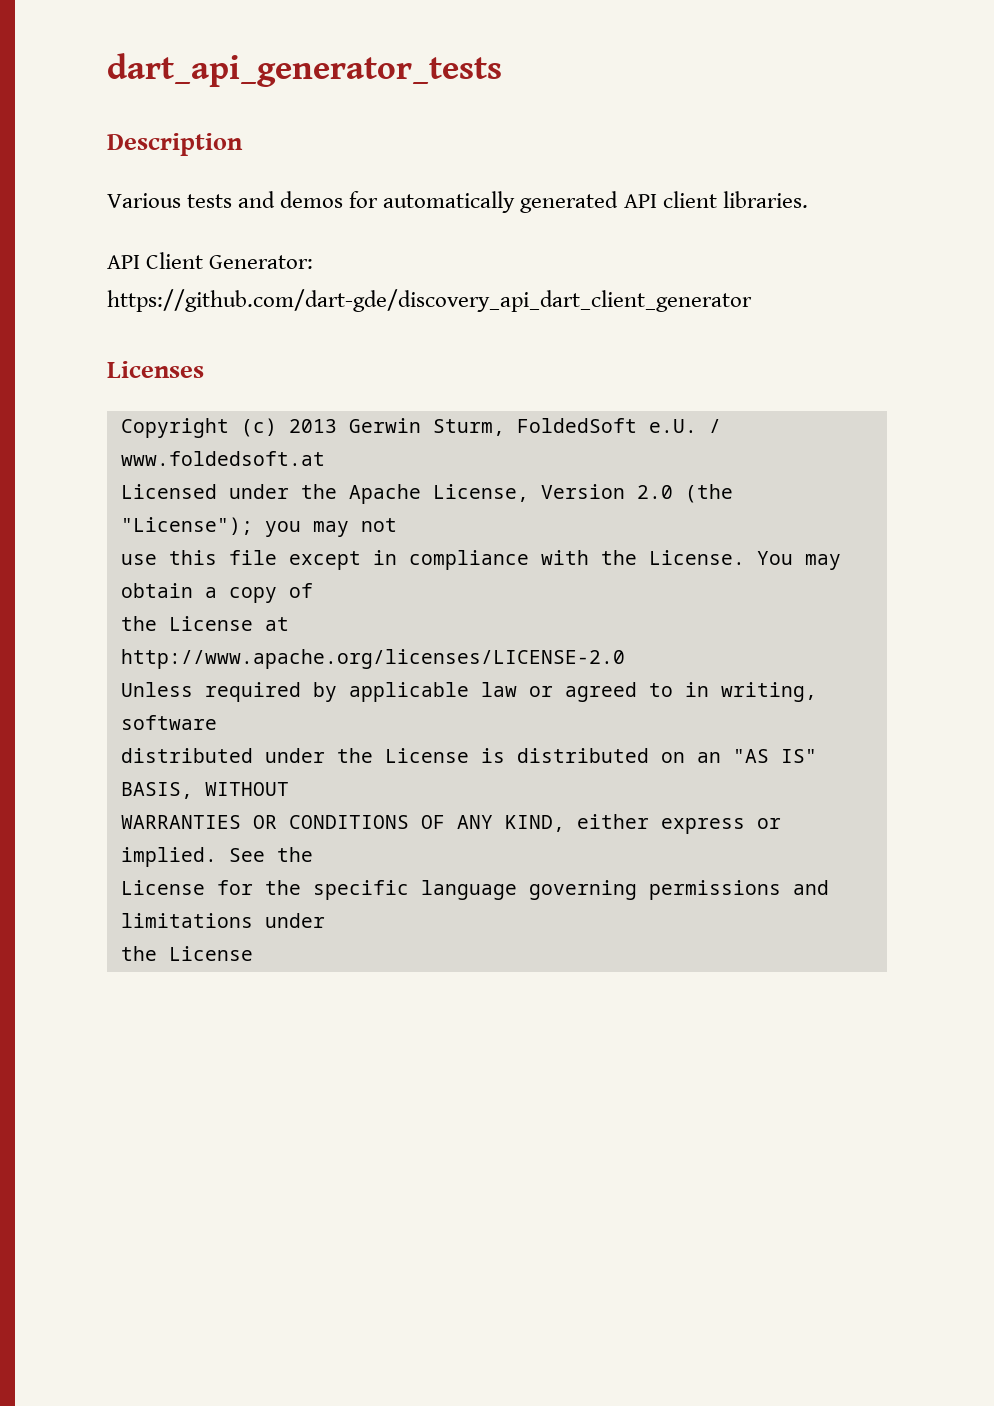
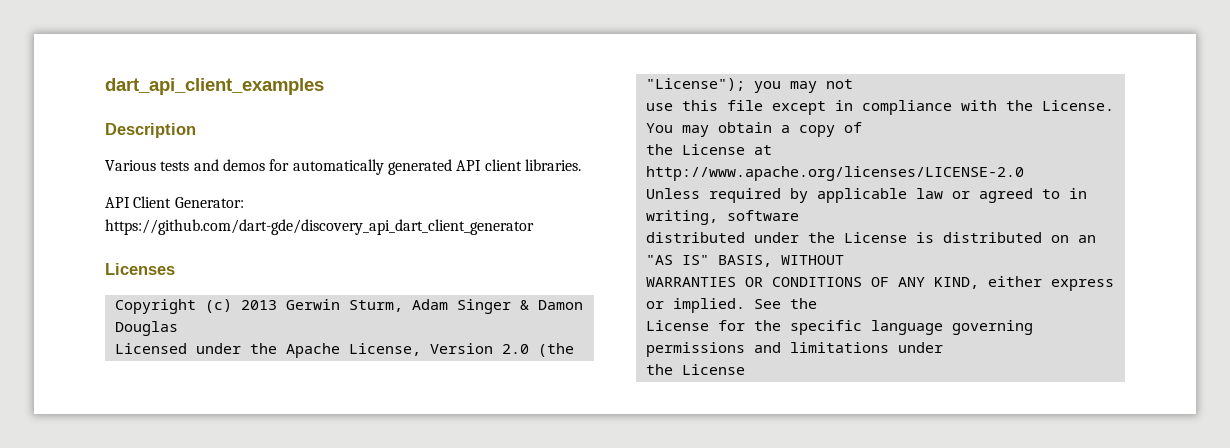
[107,53,502,87] dart_api_generator_tests -> [105,78,324,95] dart_api_client_examples
[516,418,721,433] [120,451,325,466] FoldedSoft e.U. / www.foldedsoft.at -> [411,299,583,314] [114,321,178,336] Adam Singer & Damon Douglas

